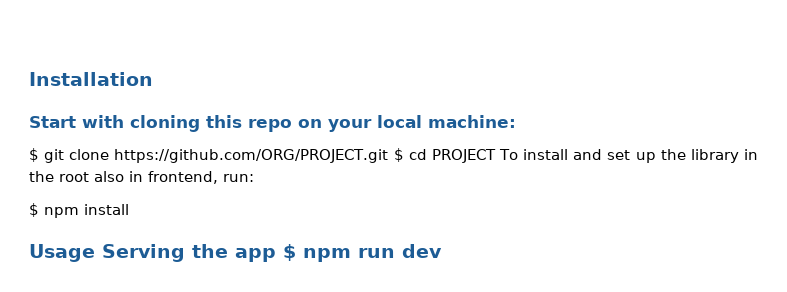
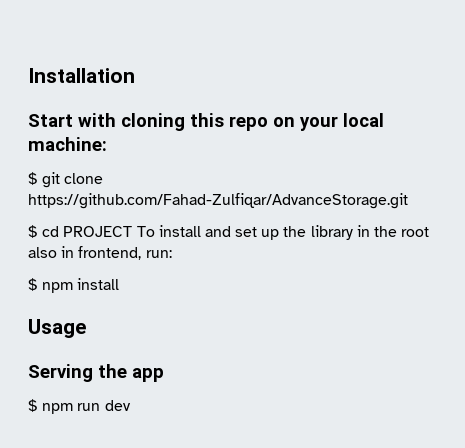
[114,149,389,163] https://github.com/ORG/PROJECT.git -> [28,193,408,209] https://github.com/Fahad-Zulfiqar/AdvanceStorage.git //
(95, 253) none -> (86, 328) //
(276, 255) none -> (164, 375) //

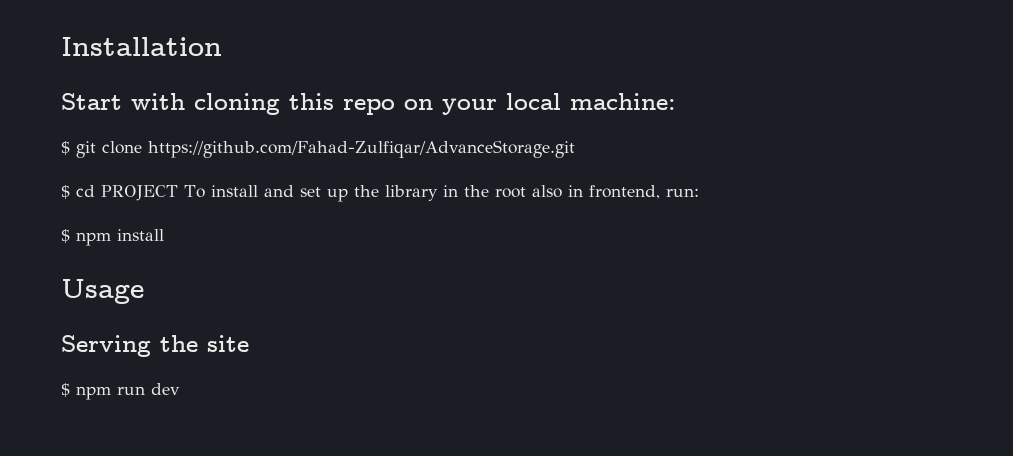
[132,368,164,382] app -> [207,335,249,352] site

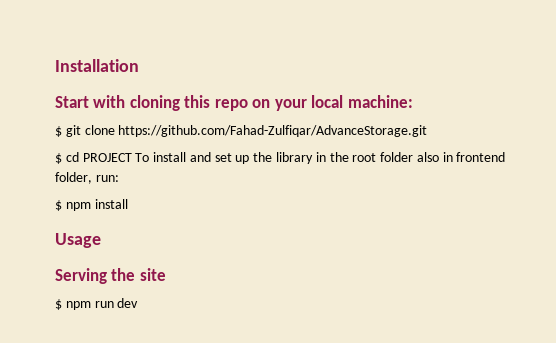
(526, 192) none -> [380,152,414,162] folder
[588,185,660,199] frontend, -> [456,152,506,162] [55,172,92,184] frontend folder,

